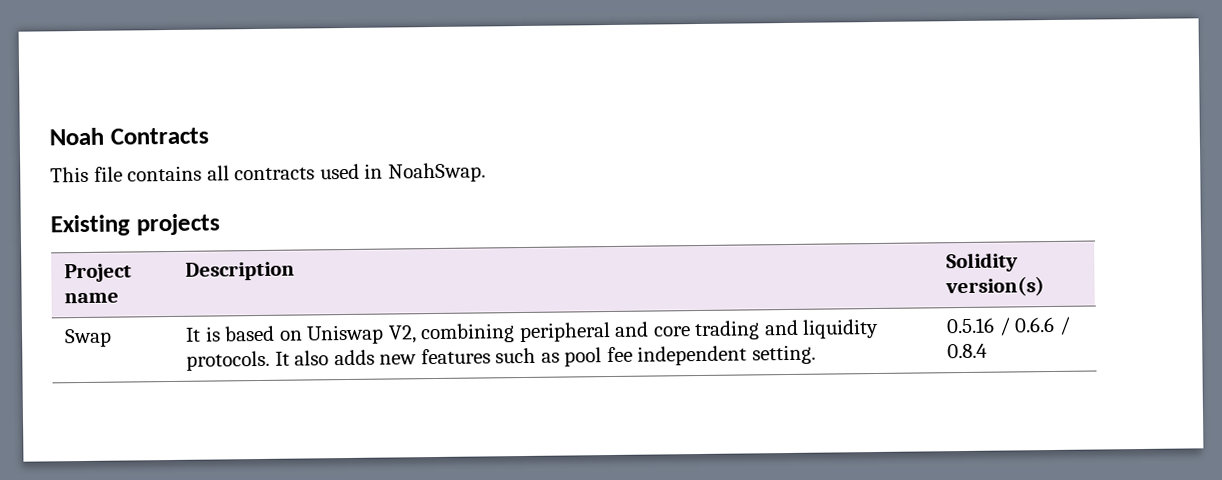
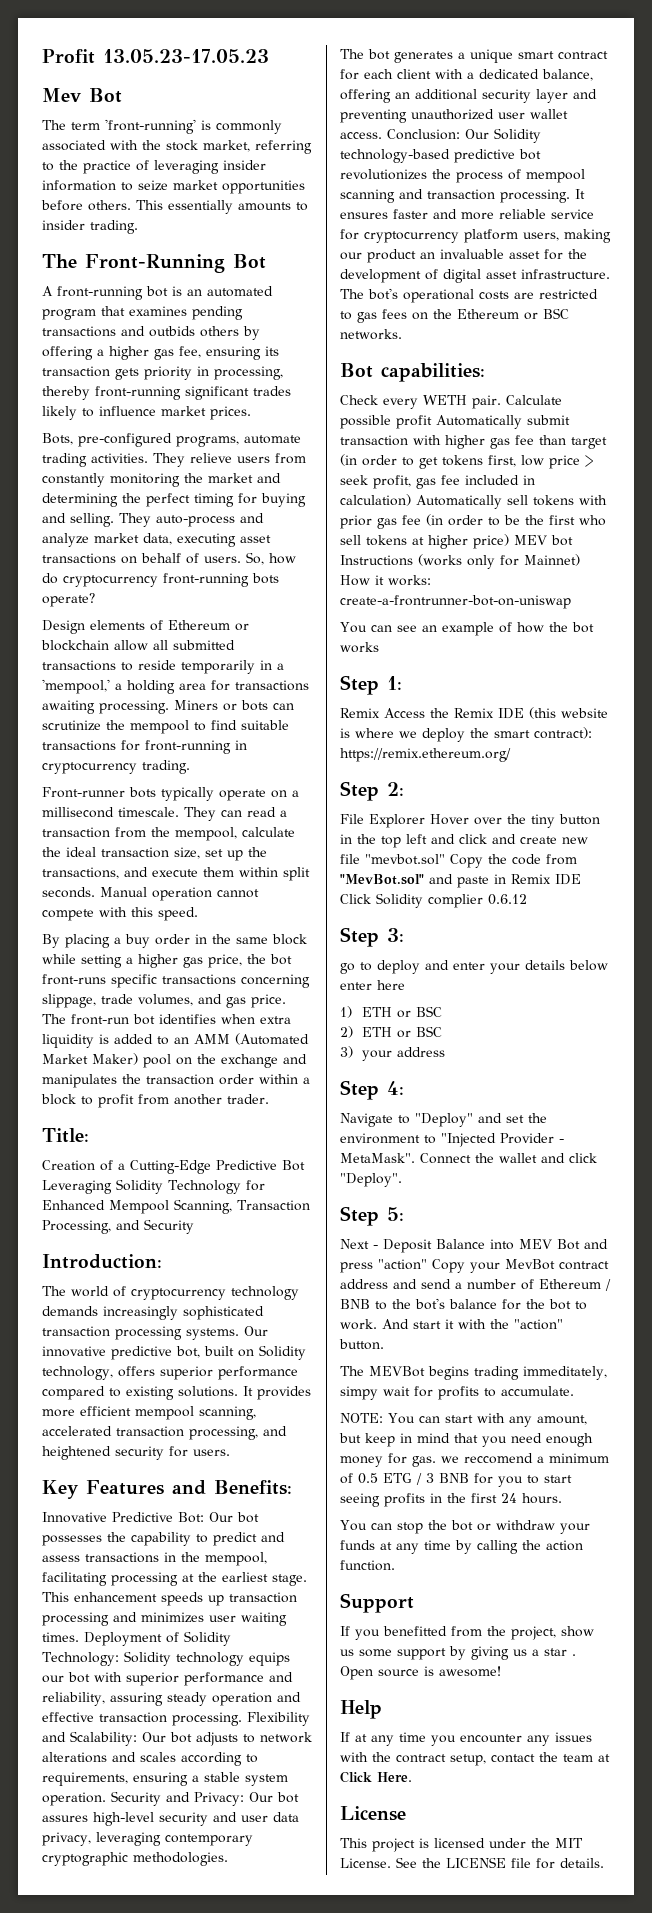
[49,127,209,146] [50,162,486,183] [50,213,220,237] [63,263,132,283] [63,292,119,304] [184,261,295,281] [945,252,1018,273] [944,276,1045,298] [63,328,112,348] [184,318,880,345] [185,344,816,371] [945,316,1071,336] [946,343,988,359] Noah Contracts // This file contains all contracts used in NoahSwap. // Existing projects // Project name | Description | Solidity version(s) // Swap | It is based on Uniswap V2, combining peripheral and core trading and liquidity protocols. It also adds new features such as pool fee independent setting. | 0.5.16 / 0.6.6 / 0.8.4 -> [42,49,269,64] [42,88,122,103] [42,119,282,134] [42,140,312,154] [42,160,266,174] [42,180,305,194] [41,200,308,214] [42,220,138,234] [42,254,266,273] [42,286,273,300] [42,306,243,320] [42,326,260,340] [42,346,279,360] [42,366,283,380] [42,386,291,400] [42,406,251,420] [42,433,301,447] [42,453,306,467] [42,473,281,487] [42,493,306,507] [42,513,264,527] [42,533,271,547] [42,552,296,565] [42,573,279,587] [42,593,95,607] [42,620,249,634] [41,640,235,651] [42,660,284,674] [42,679,309,694] [42,700,294,714] [42,720,289,734] [42,740,247,754] [42,760,190,774] [42,787,299,801] [42,807,287,821] [42,827,295,841] [42,847,267,861] [42,867,310,881] [42,887,259,901] [42,907,198,921] [42,934,307,948] [42,954,292,968] [42,974,310,988] [42,994,286,1008] [42,1014,291,1025] [42,1033,309,1048] [42,1053,307,1068] [42,1074,310,1088] [41,1094,269,1108] [42,1128,89,1143] [42,1160,305,1174] [42,1179,265,1194] [42,1199,310,1214] [42,1219,194,1234] [42,1254,162,1269] [42,1286,299,1300] [42,1306,264,1320] [42,1326,268,1340] [42,1345,306,1360] [42,1366,298,1380] [42,1386,311,1400] [42,1406,256,1420] [42,1426,287,1440] [42,1446,230,1460] [42,1480,292,1499] [42,1512,259,1523] [42,1532,285,1546] [42,1552,267,1566] [42,1572,307,1586] [42,1592,297,1606] [42,1612,287,1626] [42,1631,231,1646] [42,1651,290,1666] [42,1672,293,1686] [42,1692,301,1706] [42,1712,310,1726] [42,1731,312,1746] [42,1752,258,1766] [42,1772,288,1786] [42,1791,299,1806] [42,1812,299,1826] [42,1832,253,1846] [42,1852,228,1866] [340,49,608,63] [340,69,593,81] [340,89,597,103] [340,109,568,123] [340,128,541,143] [340,149,541,163] [340,169,585,183] [340,189,585,203] [340,209,594,220] [340,229,611,243] [340,249,587,263] [340,269,610,283] [340,288,598,303] [340,308,569,323] [340,329,402,340] [340,363,485,382] [340,395,562,409] [340,415,570,429] [340,435,607,449] [340,454,593,469] [340,475,535,489] [340,494,607,509] [340,514,606,529] [340,534,573,549] [340,554,580,569] [340,575,431,586] [340,595,571,609] [340,622,594,636] [340,642,379,653] [340,675,402,695] [340,707,608,719] [340,727,592,742] [340,748,511,762] [340,781,404,801] [340,814,600,828] [340,834,588,848] [340,854,577,868] [340,874,581,888] [340,893,527,908] [340,927,404,947] [340,960,608,974] [340,980,405,990] [340,1006,442,1018] [340,1026,442,1038] [340,1046,445,1061] [340,1080,404,1100] [340,1113,547,1127] [340,1133,564,1147] [340,1153,597,1164] [340,1173,402,1187] [340,1206,404,1226] [340,1239,608,1253] [340,1259,609,1273] [340,1279,611,1291] [340,1298,587,1310] [340,1319,563,1330] [339,1339,384,1350] [340,1366,607,1380] [340,1386,574,1400] [340,1413,587,1427] [339,1433,593,1447] [340,1453,609,1467] [340,1473,572,1487] [340,1493,562,1507] [340,1520,590,1534] [340,1540,583,1554] [340,1560,395,1571] [340,1593,414,1613] [340,1626,594,1640] [340,1646,576,1660] [340,1666,501,1680] [340,1700,382,1719] [340,1732,592,1746] [340,1752,610,1766] [340,1771,412,1783] [340,1806,406,1821] [340,1838,583,1852] [340,1857,604,1869] Profit 13.05.23-17.05.23 // Mev Bot // The term 'front-running' is commonly associated with the stock market, referring to the practice of leveraging insider information to seize market opportunities before others. This essentially amounts to insider trading. // The Front-Running Bot // A front-running bot is an automated program that examines pending transactions and outbids others by offering a higher gas fee, ensuring its transaction gets priority in processing, thereby front-running significant trades likely to influence market prices. // Bots, pre-configured programs, automate trading activities. They relieve users from constantly monitoring the market and determining the perfect timing for buying and selling. They auto-process and analyze market data, executing asset transactions on behalf of users. So, how do cryptocurrency front-running bots operate? // Design elements of Ethereum or blockchain allow all submitted transactions to reside temporarily in a 'mempool,' a holding area for transactions awaiting processing. Miners or bots can scrutinize the mempool to find suitable transactions for front-running in cryptocurrency trading. // Front-runner bots typically operate on a millisecond timescale. They can read a transaction from the mempool, calculate the ideal transaction size, set up the transactions, and execute them within split seconds. Manual operation cannot compete with this speed. // By placing a buy order in the same block while setting a higher gas price, the bot front-runs specific transactions concerning slippage, trade volumes, and gas price. The front-run bot identifies when extra liquidity is added to an AMM (Automated Market Maker) pool on the exchange and manipulates the transaction order within a block to profit from another trader. // Title: // Creation of a Cutting-Edge Predictive Bot Leveraging Solidity Technology for Enhanced Mempool Scanning, Transaction Processing, and Security // Introduction: // The world of cryptocurrency technology demands increasingly sophisticated transaction processing systems. Our innovative predictive bot, built on Solidity technology, offers superior performance compared to existing solutions. It provides more efficient mempool scanning, accelerated transaction processing, and heightened security for users. // Key Features and Benefits: // Innovative Predictive Bot: Our bot possesses the capability to predict and assess transactions in the mempool, facilitating processing at the earliest stage. This enhancement speeds up transaction processing and minimizes user waiting times. Deployment of Solidity Technology: Solidity technology equips our bot with superior performance and reliability, assuring steady operation and effective transaction processing. Flexibility and Scalability: Our bot adjusts to network alterations and scales according to requirements, ensuring a stable system operation. Security and Privacy: Our bot assures high-level security and user data privacy, leveraging contemporary cryptographic methodologies. // The bot generates a unique smart contract for each client with a dedicated balance, offering an additional security layer and preventing unauthorized user wallet access. Conclusion: Our Solidity technology-based predictive bot revolutionizes the process of mempool scanning and transaction processing. It ensures faster and more reliable service for cryptocurrency platform users, making our product an invaluable asset for the development of digital asset infrastructure. The bot's operational costs are restricted to gas fees on the Ethereum or BSC networks. // Bot capabilities: // Check every WETH pair. Calculate possible profit Automatically submit transaction with higher gas fee than target (in order to get tokens first, low price > seek profit, gas fee included in calculation) Automatically sell tokens with prior gas fee (in order to be the first who sell tokens at higher price) MEV bot Instructions (works only for Mainnet) How it works: create-a-frontrunner-bot-on-uniswap // You can see an example of how the bot works // Step 1: // Remix Access the Remix IDE (this website is where we deploy the smart contract): https://remix.ethereum.org/ // Step 2: // File Explorer Hover over the tiny button in the top left and click and create new file "mevbot.sol" Copy the code from "MevBot.sol" and paste in Remix IDE Click Solidity complier 0.6.12 // Step 3: // go to deploy and enter your details below enter here // 1) ETH or BSC // 2) ETH or BSC // 3) your address // Step 4: // Navigate to "Deploy" and set the environment to "Injected Provider - MetaMask". Connect the wallet and click "Deploy". // Step 5: // Next - Deposit Balance into MEV Bot and press "action" Copy your MevBot contract address and send a number of Ethereum / BNB to the bot's balance for the bot to work. And start it with the "action" button. // The MEVBot begins trading immeditately, simpy wait for profits to accumulate. // NOTE: You can start with any amount, but keep in mind that you need enough money for gas. we reccomend a minimum of 0.5 ETG / 3 BNB for you to start seeing profits in the first 24 hours. // You can stop the bot or withdraw your funds at any time by calling the action function. // Support // If you benefitted from the project, show us some support by giving us a star . Open source is awesome! // Help // If at any time you encounter any issues with the contract setup, contact the team at Click Here. // License // This project is licensed under the MIT License. See the LICENSE file for details.

